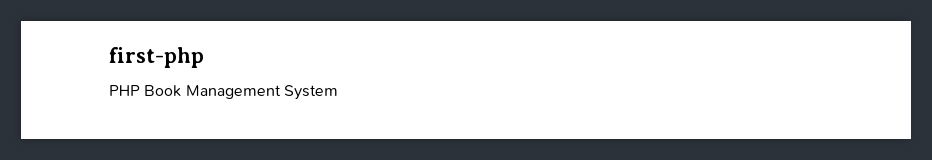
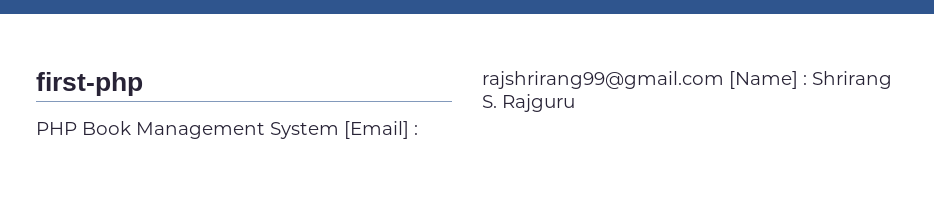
(338, 92) none -> [344,121,418,139] [482,71,892,89] [482,94,575,112] [Email] : rajshrirang99@gmail.com [Name] : Shrirang S. Rajguru

